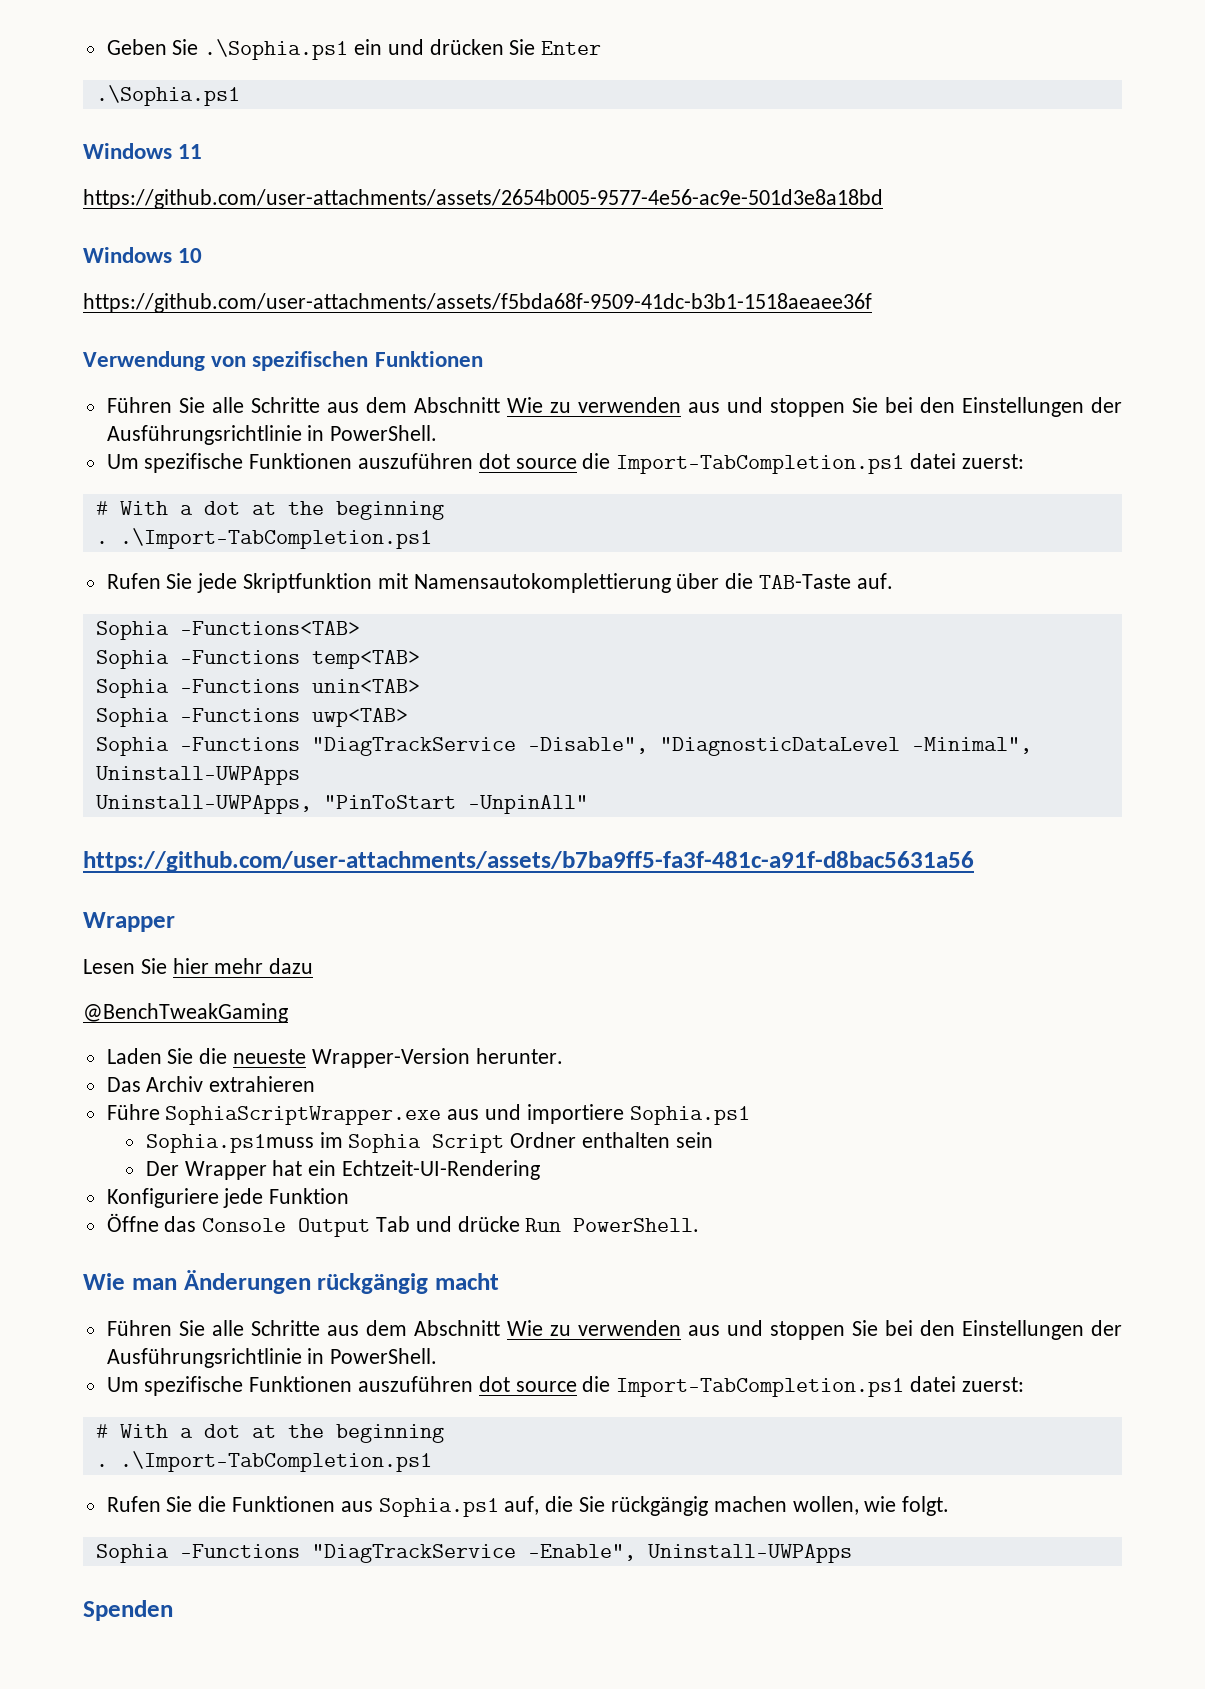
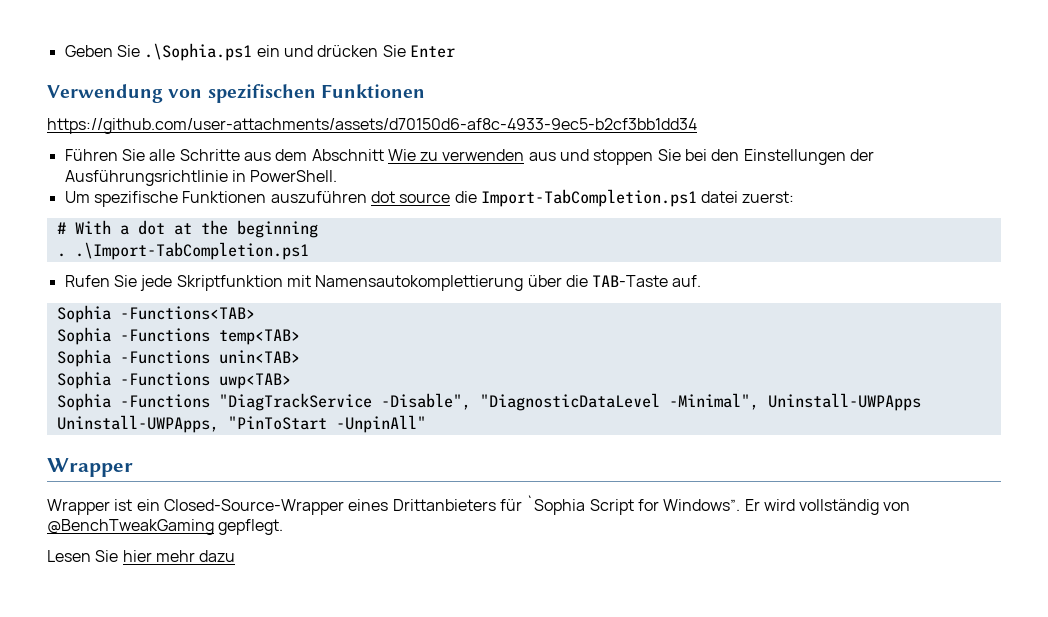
[95,85,240,106] [83,143,203,159] [83,189,883,209] [83,247,203,263] [83,293,872,313] // .\Sophia.ps1 // Windows 11 // https://github.com/user-attachments/assets/2654b005-9577-4e56-ac9e-501d3e8a18bd // Windows 10 // https://github.com/user-attachments/assets/f5bda68f-9509-41dc-b3b1-1518aeaee36f -> (455, 51) none
(483, 359) none -> [47,118,697,134] // https://github.com/user-attachments/assets/d70150d6-af8c-4933-9ec5-b2cf3bb1dd34
[83,851,974,872] [83,912,175,932] https://github.com/user-attachments/assets/b7ba9ff5-fa3f-481c-a91f-d8bac5631a56 // Wrapper -> [47,458,133,477] [47,495,911,515] [47,519,284,535] Wrapper // Wrapper ist ein Closed-Source-Wrapper eines Drittanbieters für `Sophia Script for Windows”. Er wird vollständig von @BenchTweakGaming gepflegt.
[83,1003,288,1023] [106,1048,563,1068] [106,1076,316,1092] [106,1104,750,1125] [145,1132,713,1153] [145,1160,540,1180] [106,1188,350,1208] [106,1213,700,1237] [83,1270,499,1294] [106,1320,1122,1340] [106,1348,438,1368] [106,1376,1024,1397] [95,1424,444,1443] [95,1451,432,1472] [106,1496,950,1517] [95,1544,852,1563] [83,1600,173,1621] // @BenchTweakGaming // Laden Sie die neueste Wrapper-Version herunter. // Das Archiv extrahieren // Führe SophiaScriptWrapper.exe aus und importiere Sophia.ps1 // Sophia.ps1muss im Sophia Script Ordner enthalten sein // Der Wrapper hat ein Echtzeit-UI-Rendering // Konfiguriere jede Funktion // Öffne das Console Output Tab und drücke Run PowerShell. // Wie man Änderungen rückgängig macht // Führen Sie alle Schritte aus dem Abschnitt Wie zu verwenden aus und stoppen Sie bei den Einstellungen der Ausführungsrichtlinie in PowerShell. // Um spezifische Funktionen auszuführen dot source die Import-TabCompletion.ps1 datei zuerst: // # With a dot at the beginning // . .\Import-TabCompletion.ps1 // Rufen Sie die Funktionen aus Sophia.ps1 auf, die Sie rückgängig machen wollen, wie folgt. // Sophia -Functions "DiagTrackService -Enable", Uninstall-UWPApps // Spenden -> (236, 556) none

